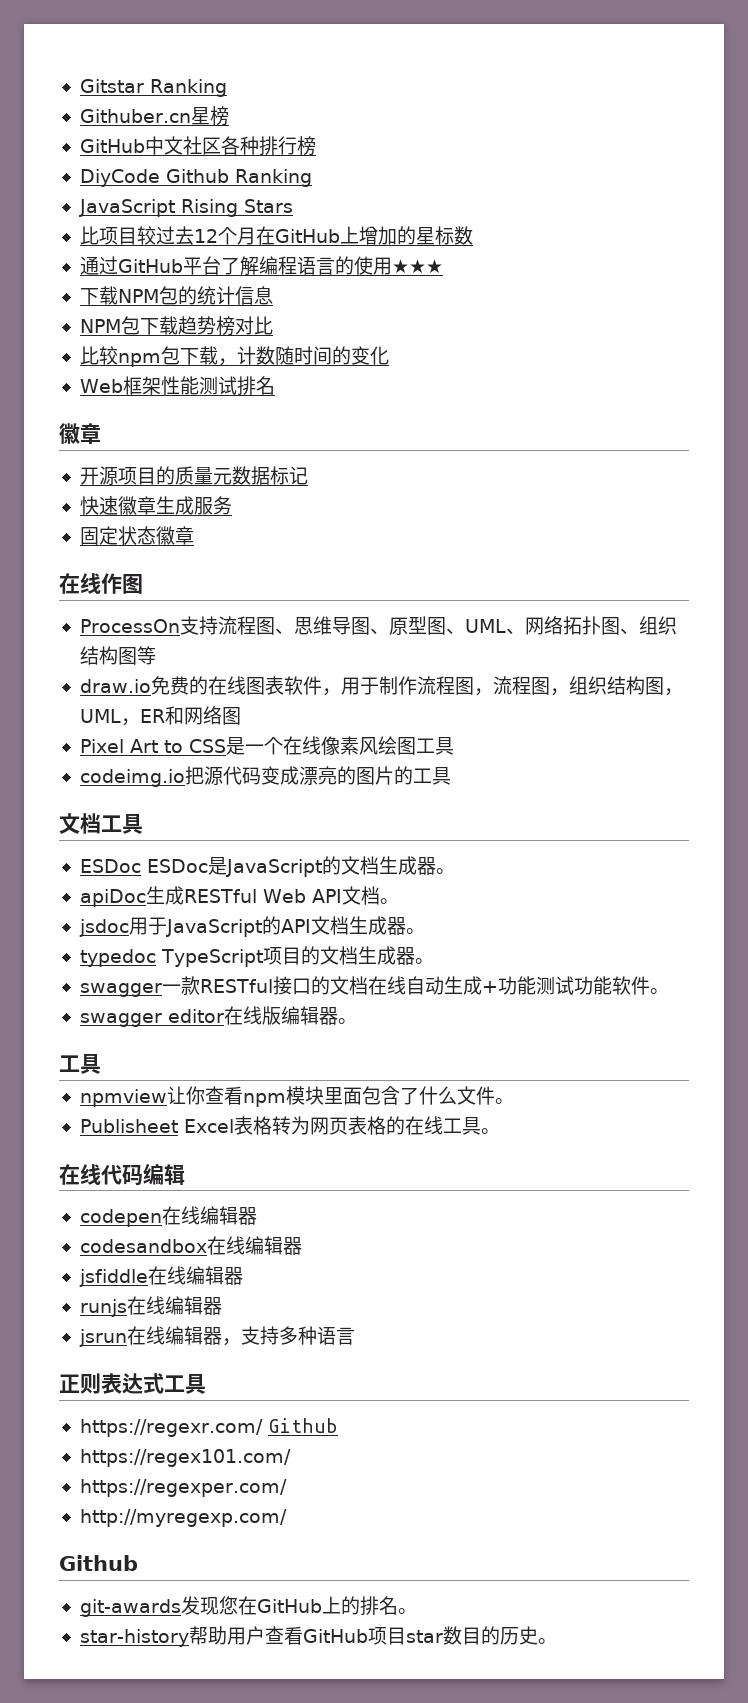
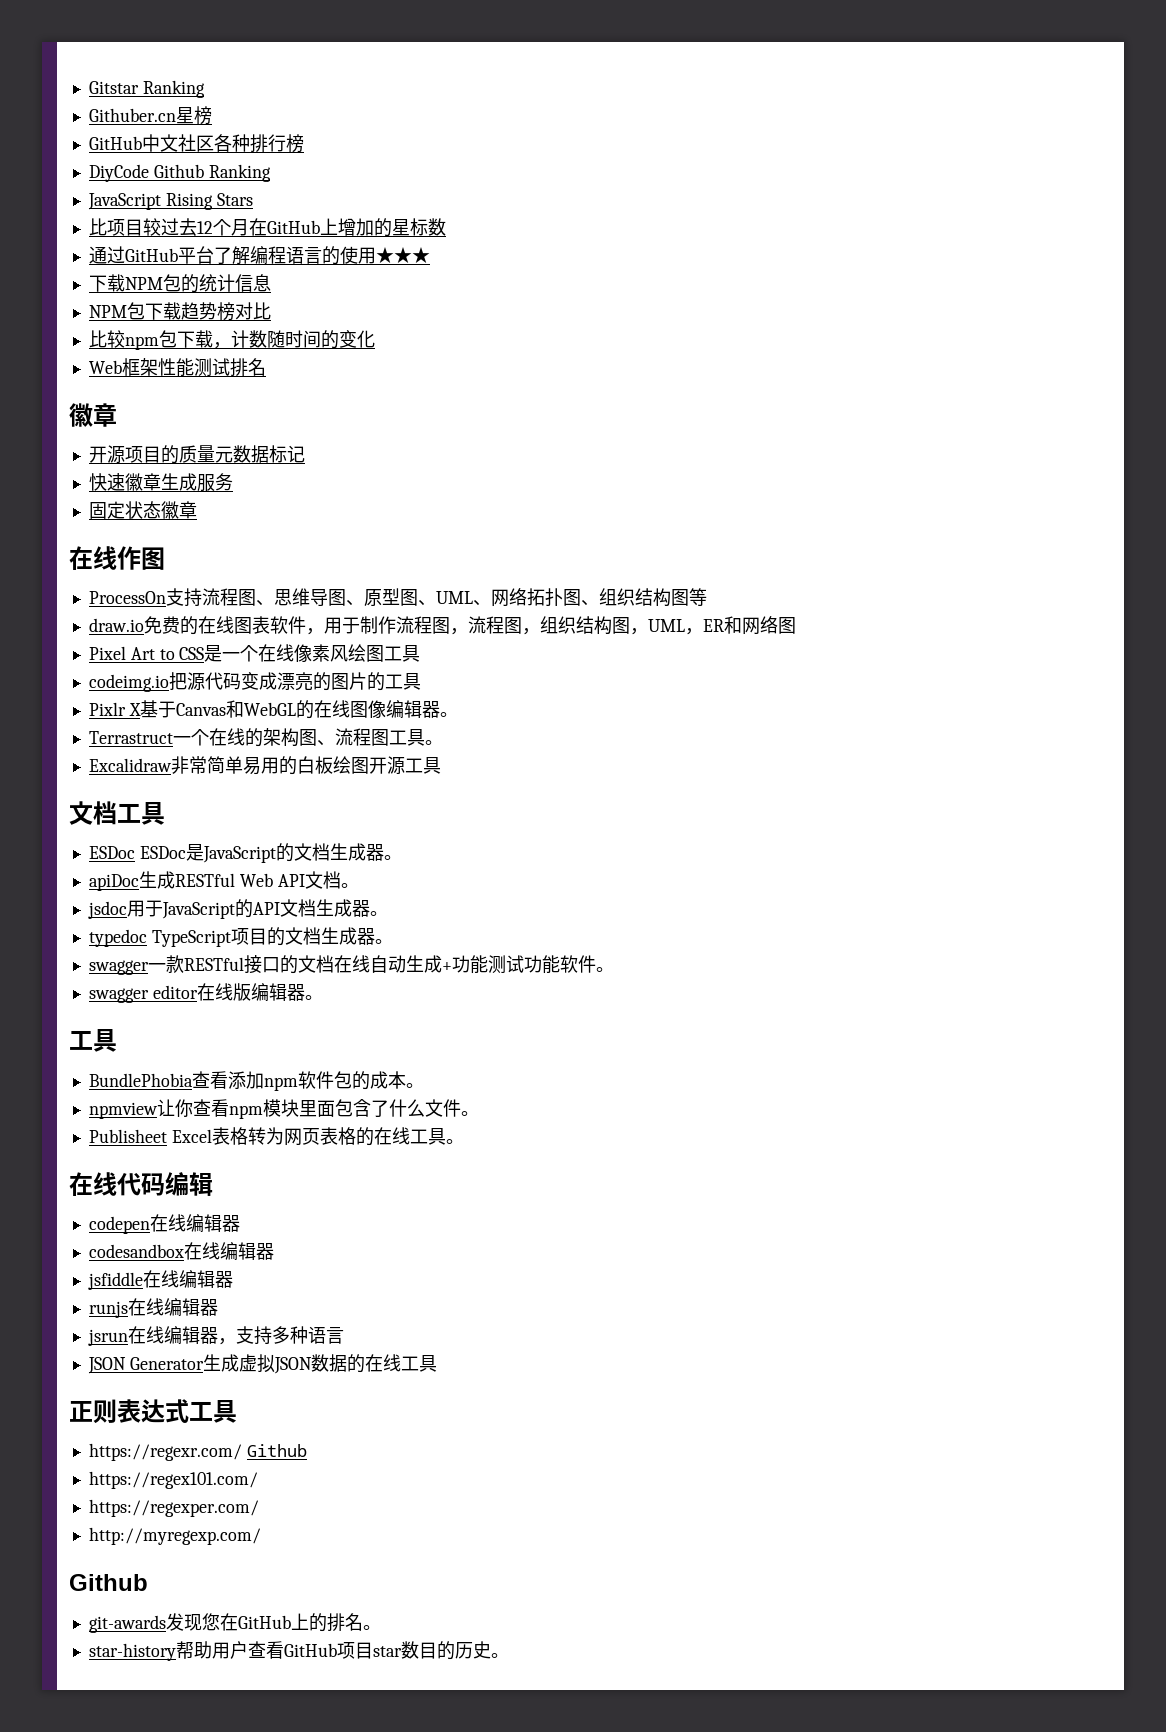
(451, 776) none -> [88,700,458,719] [88,728,443,747] [88,756,441,775] // Pixlr X基于Canvas和WebGL的在线图像编辑器。 // Terrastruct一个在线的架构图、流程图工具。 // Excalidraw非常简单易用的白板绘图开源工具
(101, 1064) none -> [88,1071,424,1091] // BundlePhobia查看添加npm软件包的成本。
(355, 1336) none -> [87,1354,437,1374] // JSON Generator生成虚拟JSON数据的在线工具

